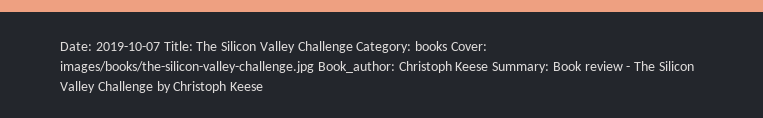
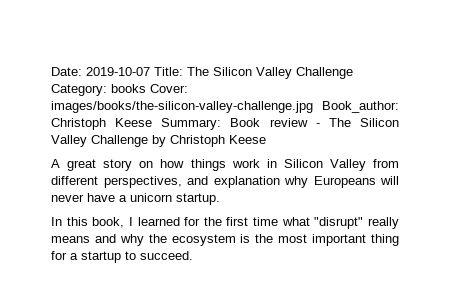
(264, 86) none -> [51,159,399,171] [51,176,399,188] [51,193,220,205] [51,217,399,229] [51,234,399,246] [51,251,193,263] // A great story on how things work in Silicon Valley from different perspectives, and explanation why Europeans will never have a unicorn startup. // In this book, I learned for the first time what "disrupt" really means and why the ecosystem is the most important thing for a startup to succeed.

